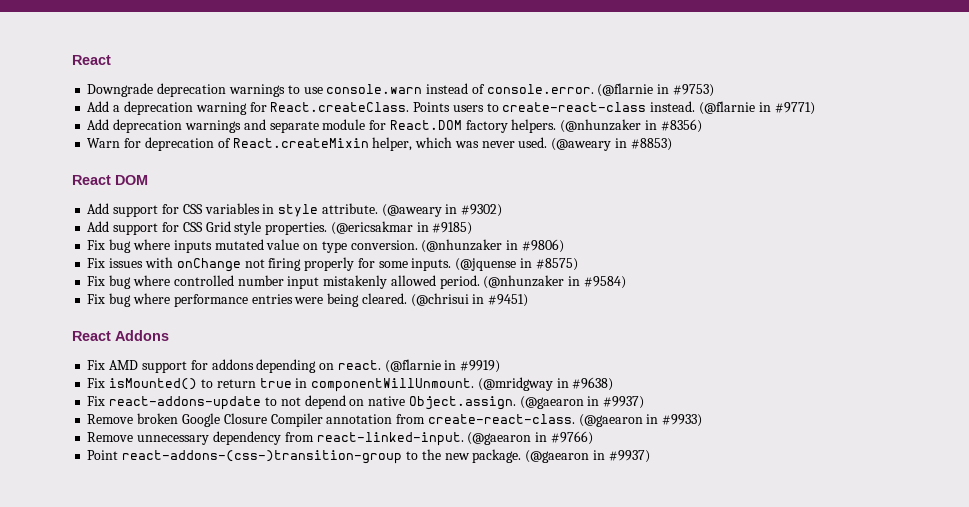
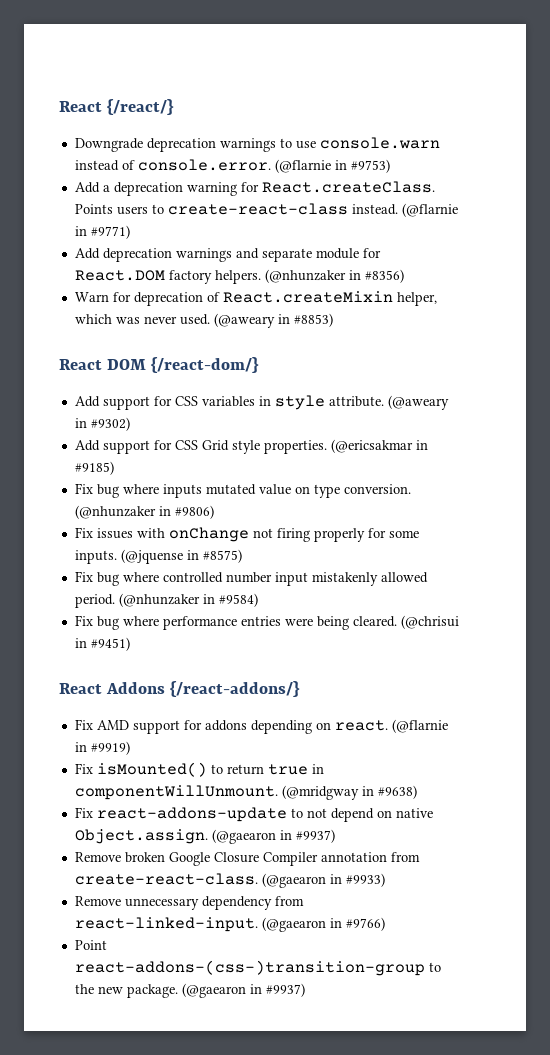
[72,55,111,65] React -> [59,99,175,115] React {/react/}
(148, 180) none -> [151,357,260,373] {/react-dom/}
(169, 335) none -> [170,681,301,697] {/react-addons/}

